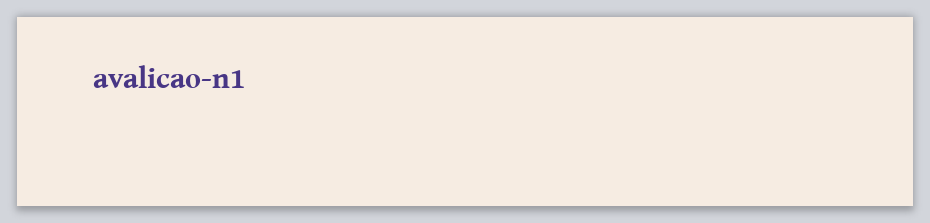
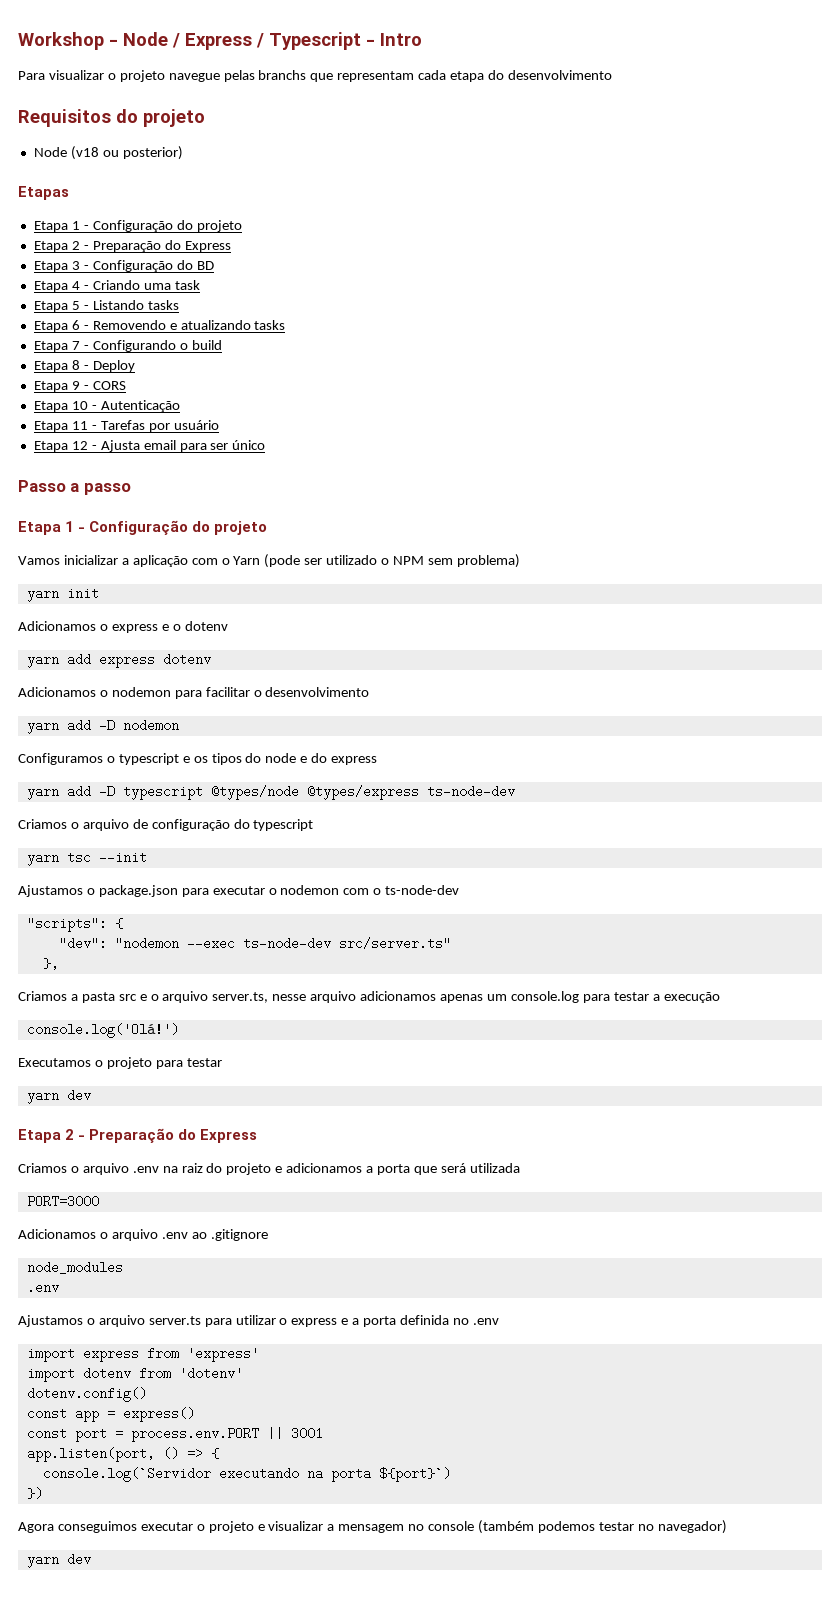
[93,65,246,88] avalicao-n1 -> [18,32,422,50] [18,70,612,82] [18,109,205,127] [33,146,183,160] [18,186,69,200] [33,220,242,232] [33,240,231,252] [33,260,214,272] [33,280,200,292] [33,300,179,312] [33,320,286,332] [33,340,222,352] [33,360,135,372] [33,381,126,392] [33,400,180,412] [33,420,219,432] [33,440,266,452] [18,480,131,495] [18,520,268,535] [18,554,520,568] [26,587,99,602] [18,621,228,633] [26,653,211,668] [18,687,370,699] [26,719,179,734] [18,753,378,765] [26,785,515,800] [18,819,314,831] [26,851,147,866] [18,885,460,897] [26,917,123,932] [58,937,451,950] [42,957,59,970] [18,991,720,1003] [26,1023,179,1038] [18,1057,222,1069] [26,1089,91,1104] [18,1128,258,1143] [18,1163,520,1175] [26,1195,99,1208] [18,1229,268,1241] [26,1261,123,1274] [26,1281,59,1294] [18,1315,499,1327] [26,1347,259,1362] [26,1367,243,1382] [26,1387,147,1402] [26,1407,195,1422] [26,1427,323,1442] [26,1447,219,1462] [42,1467,451,1482] [26,1487,43,1500] [18,1520,727,1534] [26,1553,91,1568] Workshop - Node / Express / Typescript - Intro // Para visualizar o projeto navegue pelas branchs que representam cada etapa do desenvolvimento // Requisitos do projeto // Node (v18 ou posterior) // Etapas // Etapa 1 - Configuração do projeto // Etapa 2 - Preparação do Express // Etapa 3 - Configuração do BD // Etapa 4 - Criando uma task // Etapa 5 - Listando tasks // Etapa 6 - Removendo e atualizando tasks // Etapa 7 - Configurando o build // Etapa 8 - Deploy // Etapa 9 - CORS // Etapa 10 - Autenticação // Etapa 11 - Tarefas por usuário // Etapa 12 - Ajusta email para ser único // Passo a passo // Etapa 1 - Configuração do projeto // Vamos inicializar a aplicação com o Yarn (pode ser utilizado o NPM sem problema) // yarn init // Adicionamos o express e o dotenv // yarn add express dotenv // Adicionamos o nodemon para facilitar o desenvolvimento // yarn add -D nodemon // Configuramos o typescript e os tipos do node e do express // yarn add -D typescript @types/node @types/express ts-node-dev // Criamos o arquivo de configuração do typescript // yarn tsc --init // Ajustamos o package.json para executar o nodemon com o ts-node-dev // "scripts": { // "dev": "nodemon --exec ts-node-dev src/server.ts" // }, // Criamos a pasta src e o arquivo server.ts, nesse arquivo adicionamos apenas um console.log para testar a execução // console.log('Olá!') // Executamos o projeto para testar // yarn dev // Etapa 2 - Preparação do Express // Criamos o arquivo .env na raiz do projeto e adicionamos a porta que será utilizada // PORT=3000 // Adicionamos o arquivo .env ao .gitignore // node_modules // .env // Ajustamos o arquivo server.ts para utilizar o express e a porta definida no .env // import express from 'express' // import dotenv from 'dotenv' // dotenv.config() // const app = express() // const port = process.env.PORT || 3001 // app.listen(port, () => { // console.log(`Servidor executando na porta ${port}`) // }) // Agora conseguimos executar o projeto e visualizar a mensagem no console (também podemos testar no navegador) // yarn dev

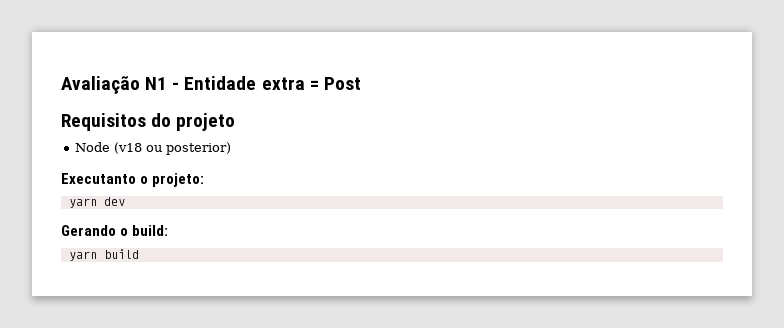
[18,32,422,50] [18,70,612,82] Workshop - Node / Express / Typescript - Intro // Para visualizar o projeto navegue pelas branchs que representam cada etapa do desenvolvimento -> [61,76,361,94] Avaliação N1 - Entidade extra = Post
[18,186,69,200] [33,220,242,232] [33,240,231,252] [33,260,214,272] [33,280,200,292] [33,300,179,312] [33,320,286,332] [33,340,222,352] [33,360,135,372] [33,381,126,392] [33,400,180,412] [33,420,219,432] [33,440,266,452] [18,480,131,495] [18,520,268,535] [18,554,520,568] [26,587,99,602] [18,621,228,633] [26,653,211,668] [18,687,370,699] [26,719,179,734] [18,753,378,765] [26,785,515,800] [18,819,314,831] [26,851,147,866] [18,885,460,897] [26,917,123,932] [58,937,451,950] [42,957,59,970] [18,991,720,1003] [26,1023,179,1038] [18,1057,222,1069] [26,1089,91,1104] [18,1128,258,1143] [18,1163,520,1175] [26,1195,99,1208] [18,1229,268,1241] [26,1261,123,1274] [26,1281,59,1294] [18,1315,499,1327] [26,1347,259,1362] [26,1367,243,1382] [26,1387,147,1402] [26,1407,195,1422] [26,1427,323,1442] [26,1447,219,1462] [42,1467,451,1482] [26,1487,43,1500] [18,1520,727,1534] [26,1553,91,1568] Etapas // Etapa 1 - Configuração do projeto // Etapa 2 - Preparação do Express // Etapa 3 - Configuração do BD // Etapa 4 - Criando uma task // Etapa 5 - Listando tasks // Etapa 6 - Removendo e atualizando tasks // Etapa 7 - Configurando o build // Etapa 8 - Deploy // Etapa 9 - CORS // Etapa 10 - Autenticação // Etapa 11 - Tarefas por usuário // Etapa 12 - Ajusta email para ser único // Passo a passo // Etapa 1 - Configuração do projeto // Vamos inicializar a aplicação com o Yarn (pode ser utilizado o NPM sem problema) // yarn init // Adicionamos o express e o dotenv // yarn add express dotenv // Adicionamos o nodemon para facilitar o desenvolvimento // yarn add -D nodemon // Configuramos o typescript e os tipos do node e do express // yarn add -D typescript @types/node @types/express ts-node-dev // Criamos o arquivo de configuração do typescript // yarn tsc --init // Ajustamos o package.json para executar o nodemon com o ts-node-dev // "scripts": { // "dev": "nodemon --exec ts-node-dev src/server.ts" // }, // Criamos a pasta src e o arquivo server.ts, nesse arquivo adicionamos apenas um console.log para testar a execução // console.log('Olá!') // Executamos o projeto para testar // yarn dev // Etapa 2 - Preparação do Express // Criamos o arquivo .env na raiz do projeto e adicionamos a porta que será utilizada // PORT=3000 // Adicionamos o arquivo .env ao .gitignore // node_modules // .env // Ajustamos o arquivo server.ts para utilizar o express e a porta definida no .env // import express from 'express' // import dotenv from 'dotenv' // dotenv.config() // const app = express() // const port = process.env.PORT || 3001 // app.listen(port, () => { // console.log(`Servidor executando na porta ${port}`) // }) // Agora conseguimos executar o projeto e visualizar a mensagem no console (também podemos testar no navegador) // yarn dev -> [61,173,205,187] [68,197,125,208] [61,225,169,236] [68,249,139,261] Executanto o projeto: // yarn dev // Gerando o build: // yarn build

